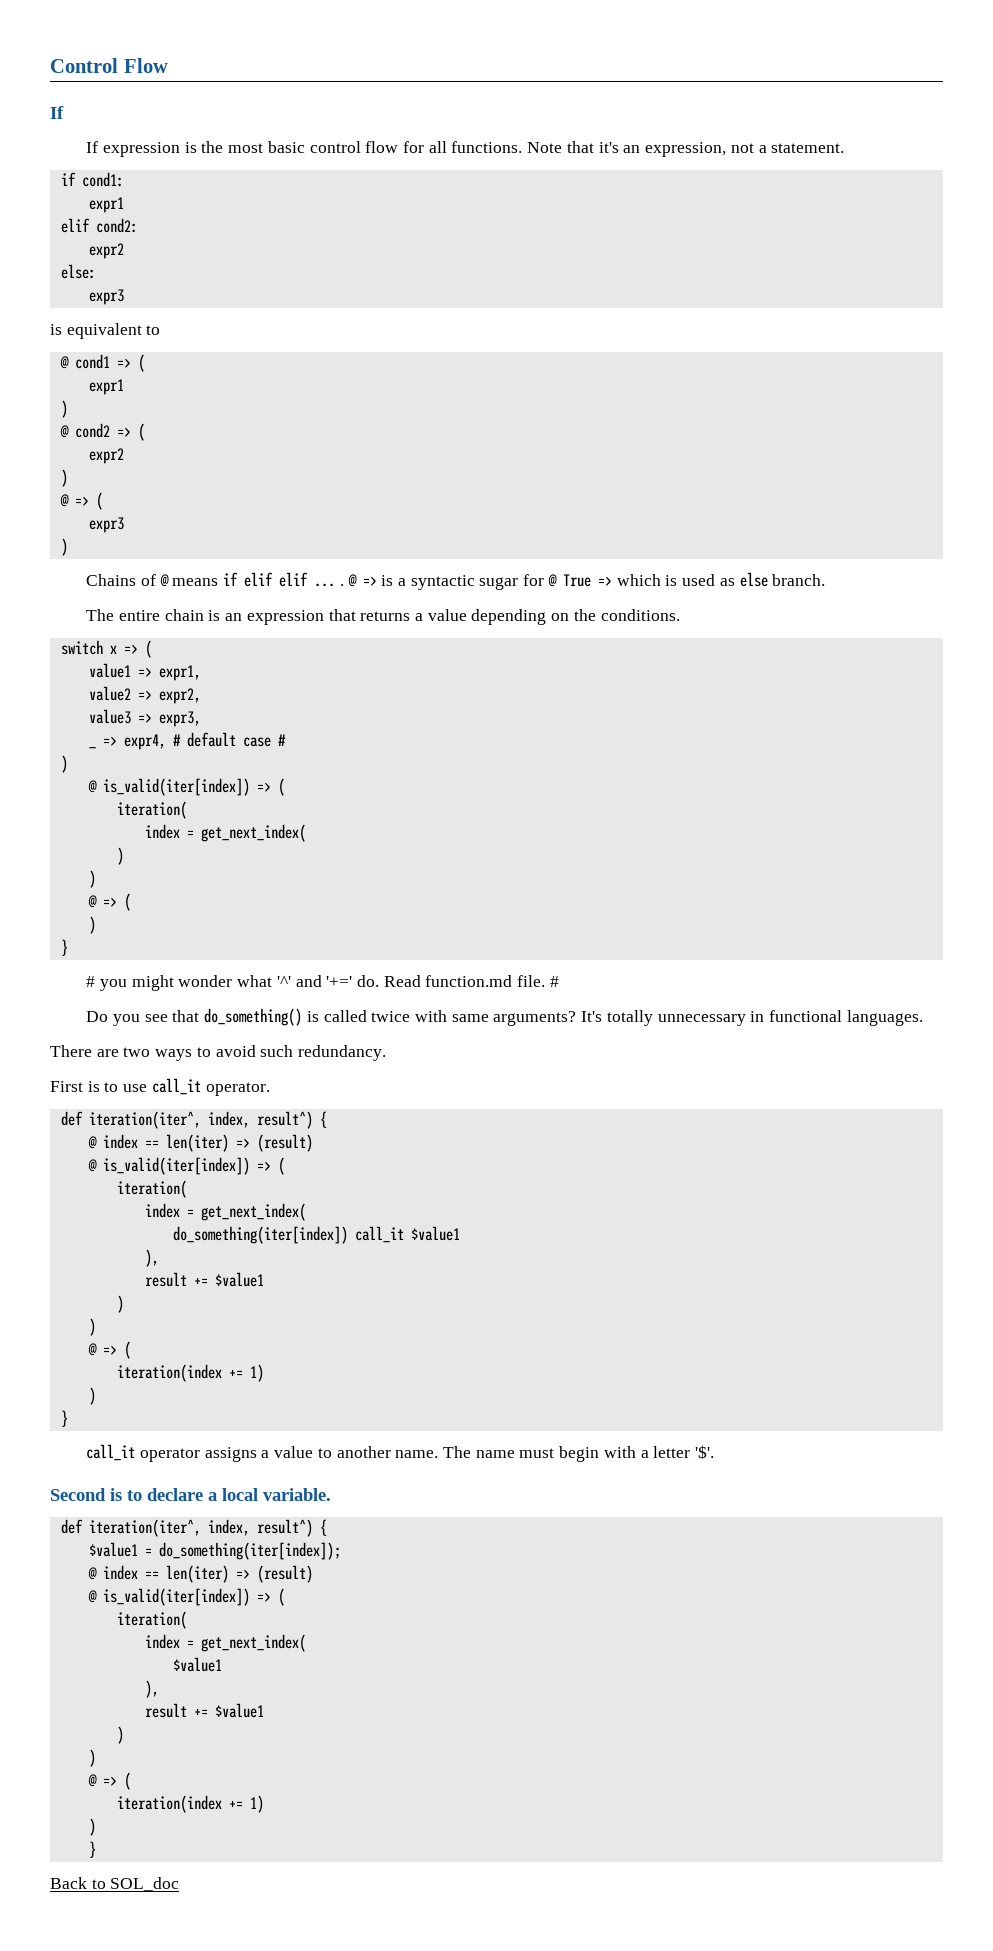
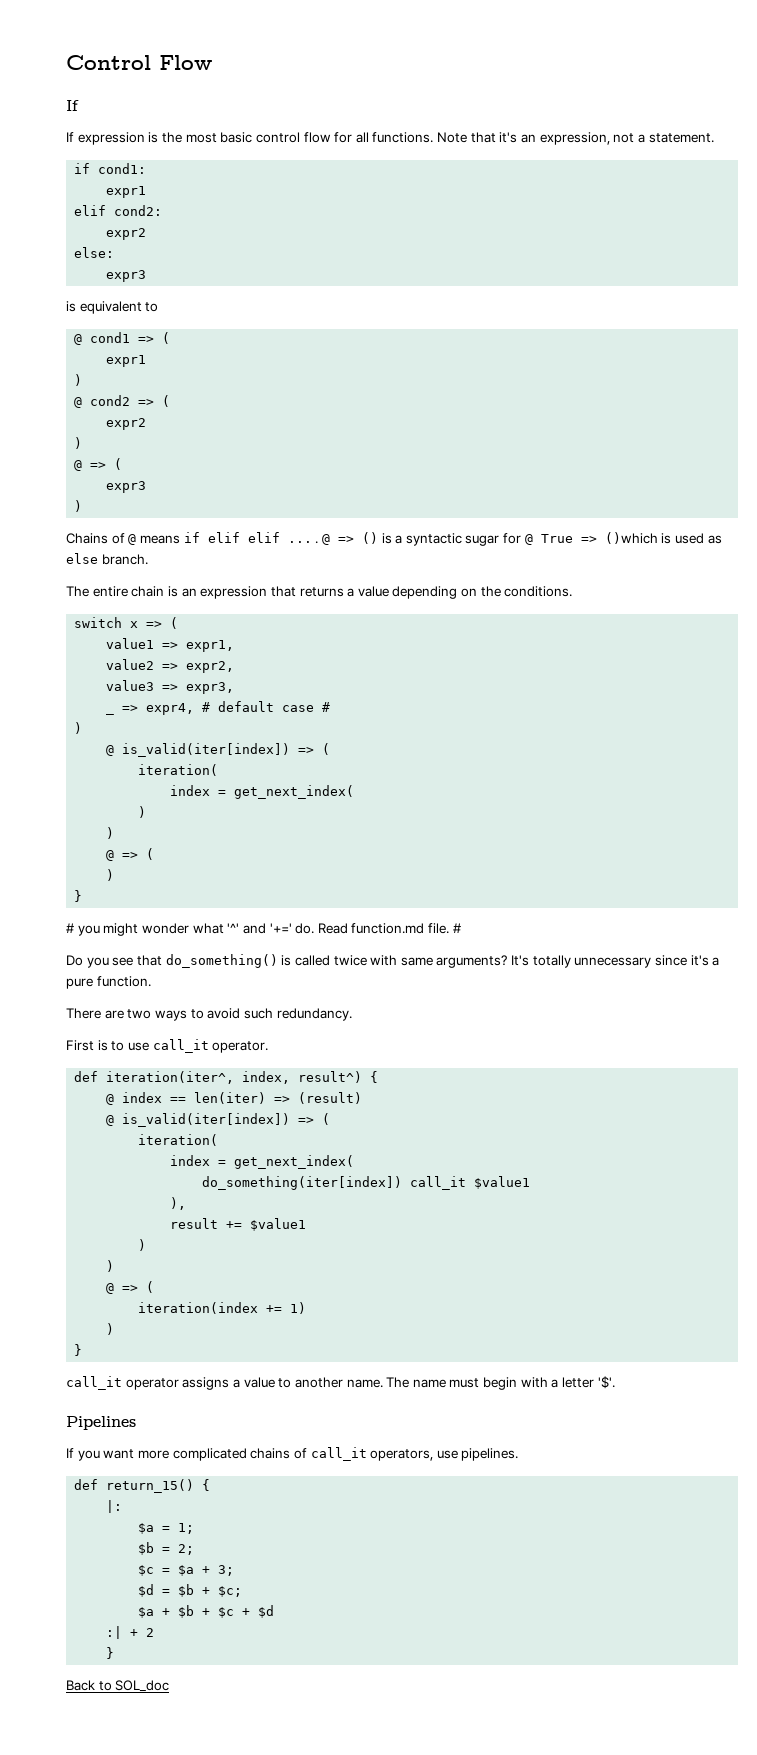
(377, 581) none -> [361,532,378,544] ()
[616,574,661,586] which -> [604,532,658,544] ()which
[750,1010,923,1026] in functional languages. -> [655,955,720,966] [66,976,151,989] since it's a pure function.
[50,1488,331,1501] [60,1519,327,1537] [88,1542,341,1560] [87,1565,313,1583] [87,1588,285,1606] [116,1611,187,1629] [144,1634,306,1652] [172,1657,222,1672] [144,1680,159,1698] [144,1703,264,1718] [116,1726,124,1744] [88,1749,96,1767] [87,1772,131,1790] [116,1795,264,1813] [88,1818,96,1836] Second is to declare a local variable. // def iteration(iter^, index, result^) { // $value1 = do_something(iter[index]); // @ index == len(iter) => (result) // @ is_valid(iter[index]) => ( // iteration( // index = get_next_index( // $value1 // ), // result += $value1 // ) // ) // @ => ( // iteration(index += 1) // ) -> [66,1416,136,1430] [66,1447,519,1461] [74,1479,211,1493] [106,1500,123,1513] [138,1523,195,1534] [138,1542,195,1555] [138,1565,235,1576] [138,1584,243,1597] [138,1605,275,1618] [106,1626,155,1639] Pipelines // If you want more complicated chains of call_it operators, use pipelines. // def return_15() { // |: // $a = 1; // $b = 2; // $c = $a + 3; // $d = $b + $c; // $a + $b + $c + $d // :| + 2

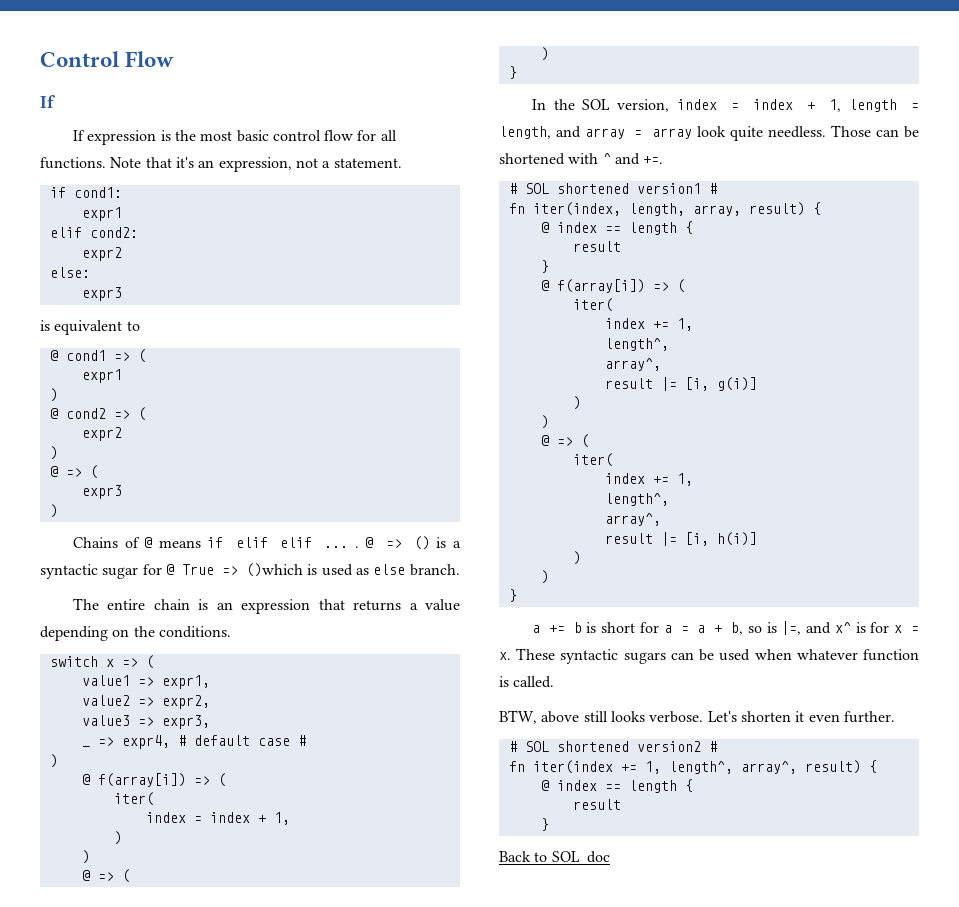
[122,743,331,757] [138,764,219,776] [170,785,355,799] is_valid(iter[index]) => ( // iteration( // index = get_next_index( -> [97,773,226,787] [113,792,154,806] [145,812,290,825] f(array[i]) => ( // iter( // index = index + 1,
[66,923,461,936] [66,954,720,968] [66,976,151,989] [66,1008,352,1021] [66,1039,269,1053] [74,1071,379,1084] [106,1092,363,1105] [106,1113,331,1127] [138,1134,219,1146] [170,1155,355,1169] [202,1176,531,1190] [170,1197,187,1210] [170,1218,307,1231] [138,1239,147,1251] [106,1260,115,1272] [106,1281,155,1294] [138,1302,307,1314] [106,1323,115,1335] [74,1344,83,1356] [66,1376,615,1390] [66,1416,136,1430] [66,1447,519,1461] [74,1479,211,1493] [106,1500,123,1513] [138,1523,195,1534] [138,1542,195,1555] [138,1565,235,1576] [138,1584,243,1597] [138,1605,275,1618] [106,1626,155,1639] # you might wonder what '^' and '+=' do. Read function.md file. # // Do you see that do_something() is called twice with same arguments? It's totally unnecessary since it's a pure function. // There are two ways to avoid such redundancy. // First is to use call_it operator. // def iteration(iter^, index, result^) { // @ index == len(iter) => (result) // @ is_valid(iter[index]) => ( // iteration( // index = get_next_index( // do_something(iter[index]) call_it $value1 // ), // result += $value1 // ) // ) // @ => ( // iteration(index += 1) // ) // } // call_it operator assigns a value to another name. The name must begin with a letter '$'. // Pipelines // If you want more complicated chains of call_it operators, use pipelines. // def return_15() { // |: // $a = 1; // $b = 2; // $c = $a + 3; // $d = $b + $c; // $a + $b + $c + $d // :| + 2 -> [531,99,919,112] [499,125,919,141] [499,153,664,165] [508,183,717,194] [508,202,821,216] [540,221,693,235] [572,241,621,252] [540,260,549,273] [540,279,685,293] [572,298,613,312] [604,318,693,331] [604,338,669,351] [604,358,661,371] [604,377,757,391] [572,396,581,410] [540,415,549,429] [540,434,589,448] [572,453,613,467] [604,473,693,486] [604,493,669,506] [604,513,661,526] [604,532,757,546] [572,551,581,565] [540,570,549,584] [508,589,517,602] [531,621,919,635] [499,648,919,664] [499,676,555,688] [499,710,895,724] [508,741,717,752] [508,760,877,774] [540,779,693,793] [572,799,621,810] In the SOL version, index = index + 1, length = length, and array = array look quite needless. Those can be shortened with ^ and +=. // # SOL shortened version1 # // fn iter(index, length, array, result) { // @ index == length { // result // } // @ f(array[i]) => ( // iter( // index += 1, // length^, // array^, // result |= [i, g(i)] // ) // ) // @ => ( // iter( // index += 1, // length^, // array^, // result |= [i, h(i)] // ) // ) // } // a += b is short for a = a + b, so is |=, and x^ is for x = x. These syntactic sugars can be used when whatever function is called. // BTW, above still looks verbose. Let's shorten it even further. // # SOL shortened version2 # // fn iter(index += 1, length^, array^, result) { // @ index == length { // result

